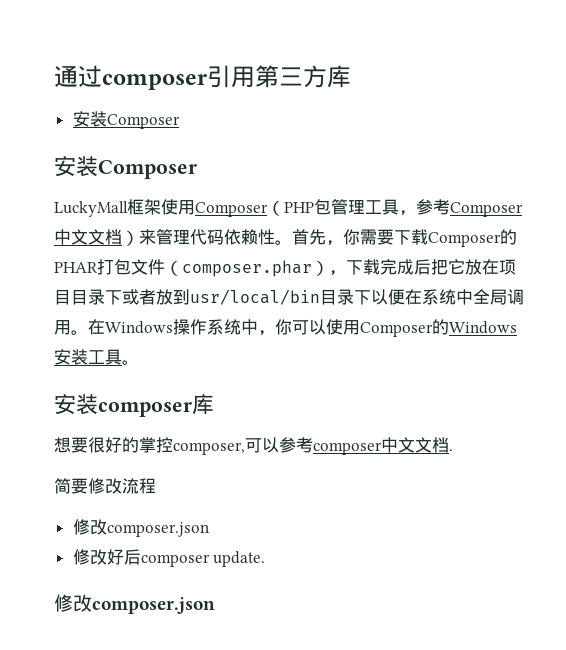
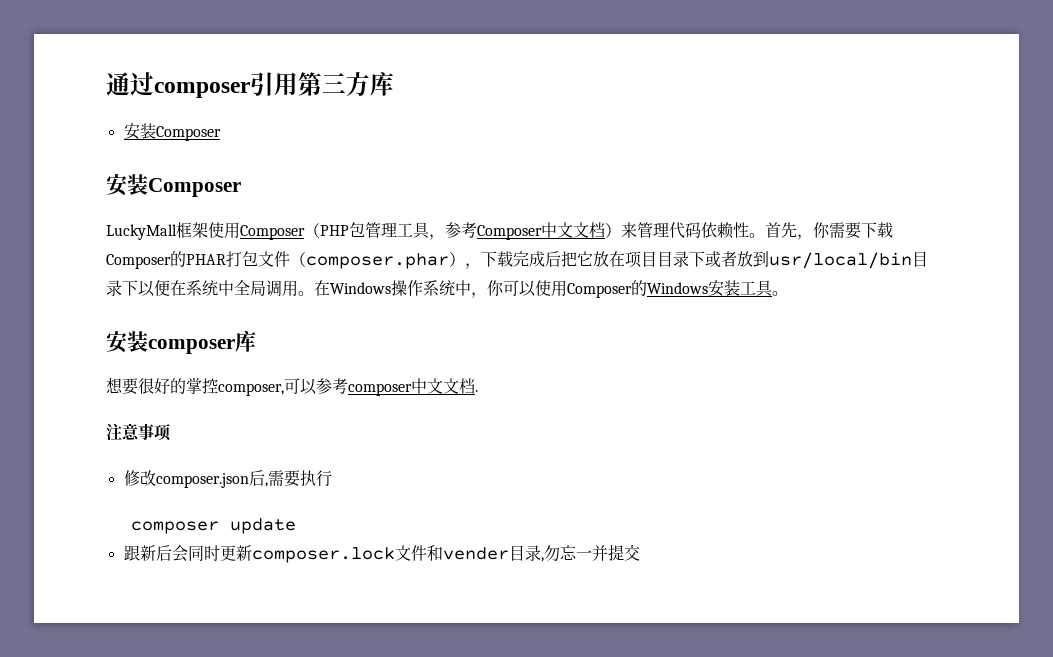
[54,478,156,494] [72,519,209,537] [72,549,266,567] [54,594,215,614] 简要修改流程 // 修改composer.json // 修改好后composer update. // 修改composer.json -> [106,423,171,441] [123,470,332,488] [130,518,296,534] [123,544,640,563] 注意事项 // 修改composer.json后,需要执行 // composer update // 跟新后会同时更新composer.lock文件和vender目录,勿忘一并提交

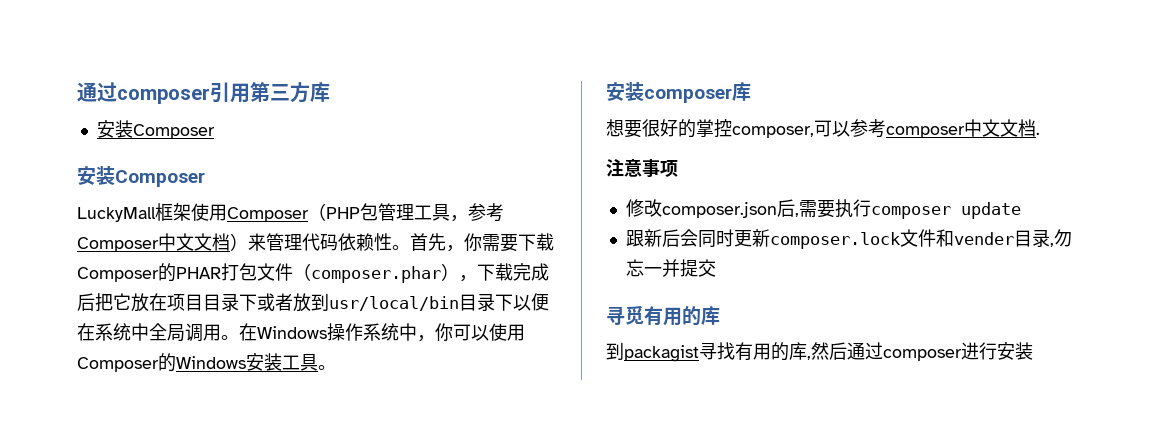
(332, 478) // -> (871, 208) none
(640, 552) none -> [606,305,720,326] [606,342,1033,362] // 寻觅有用的库 // 到packagist寻找有用的库,然后通过composer进行安装

